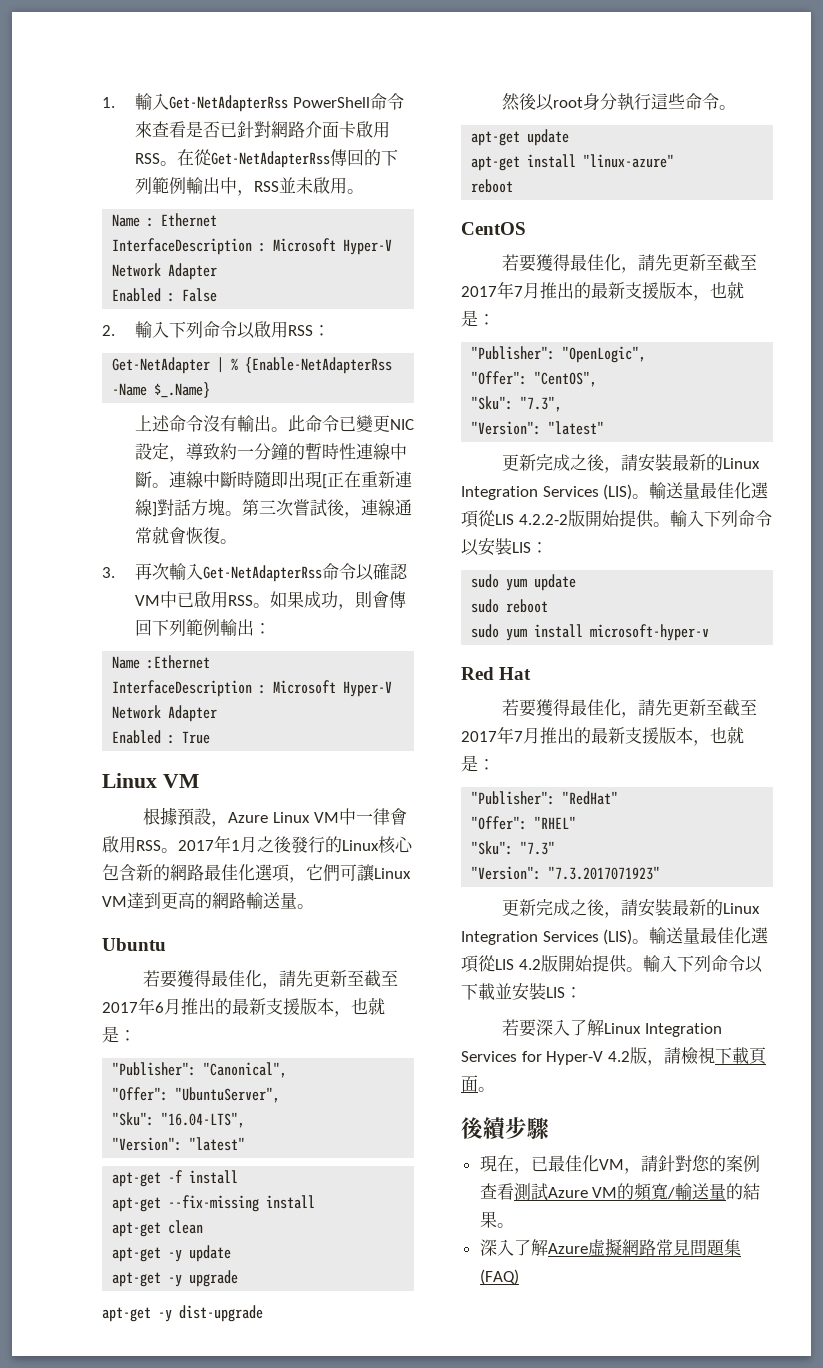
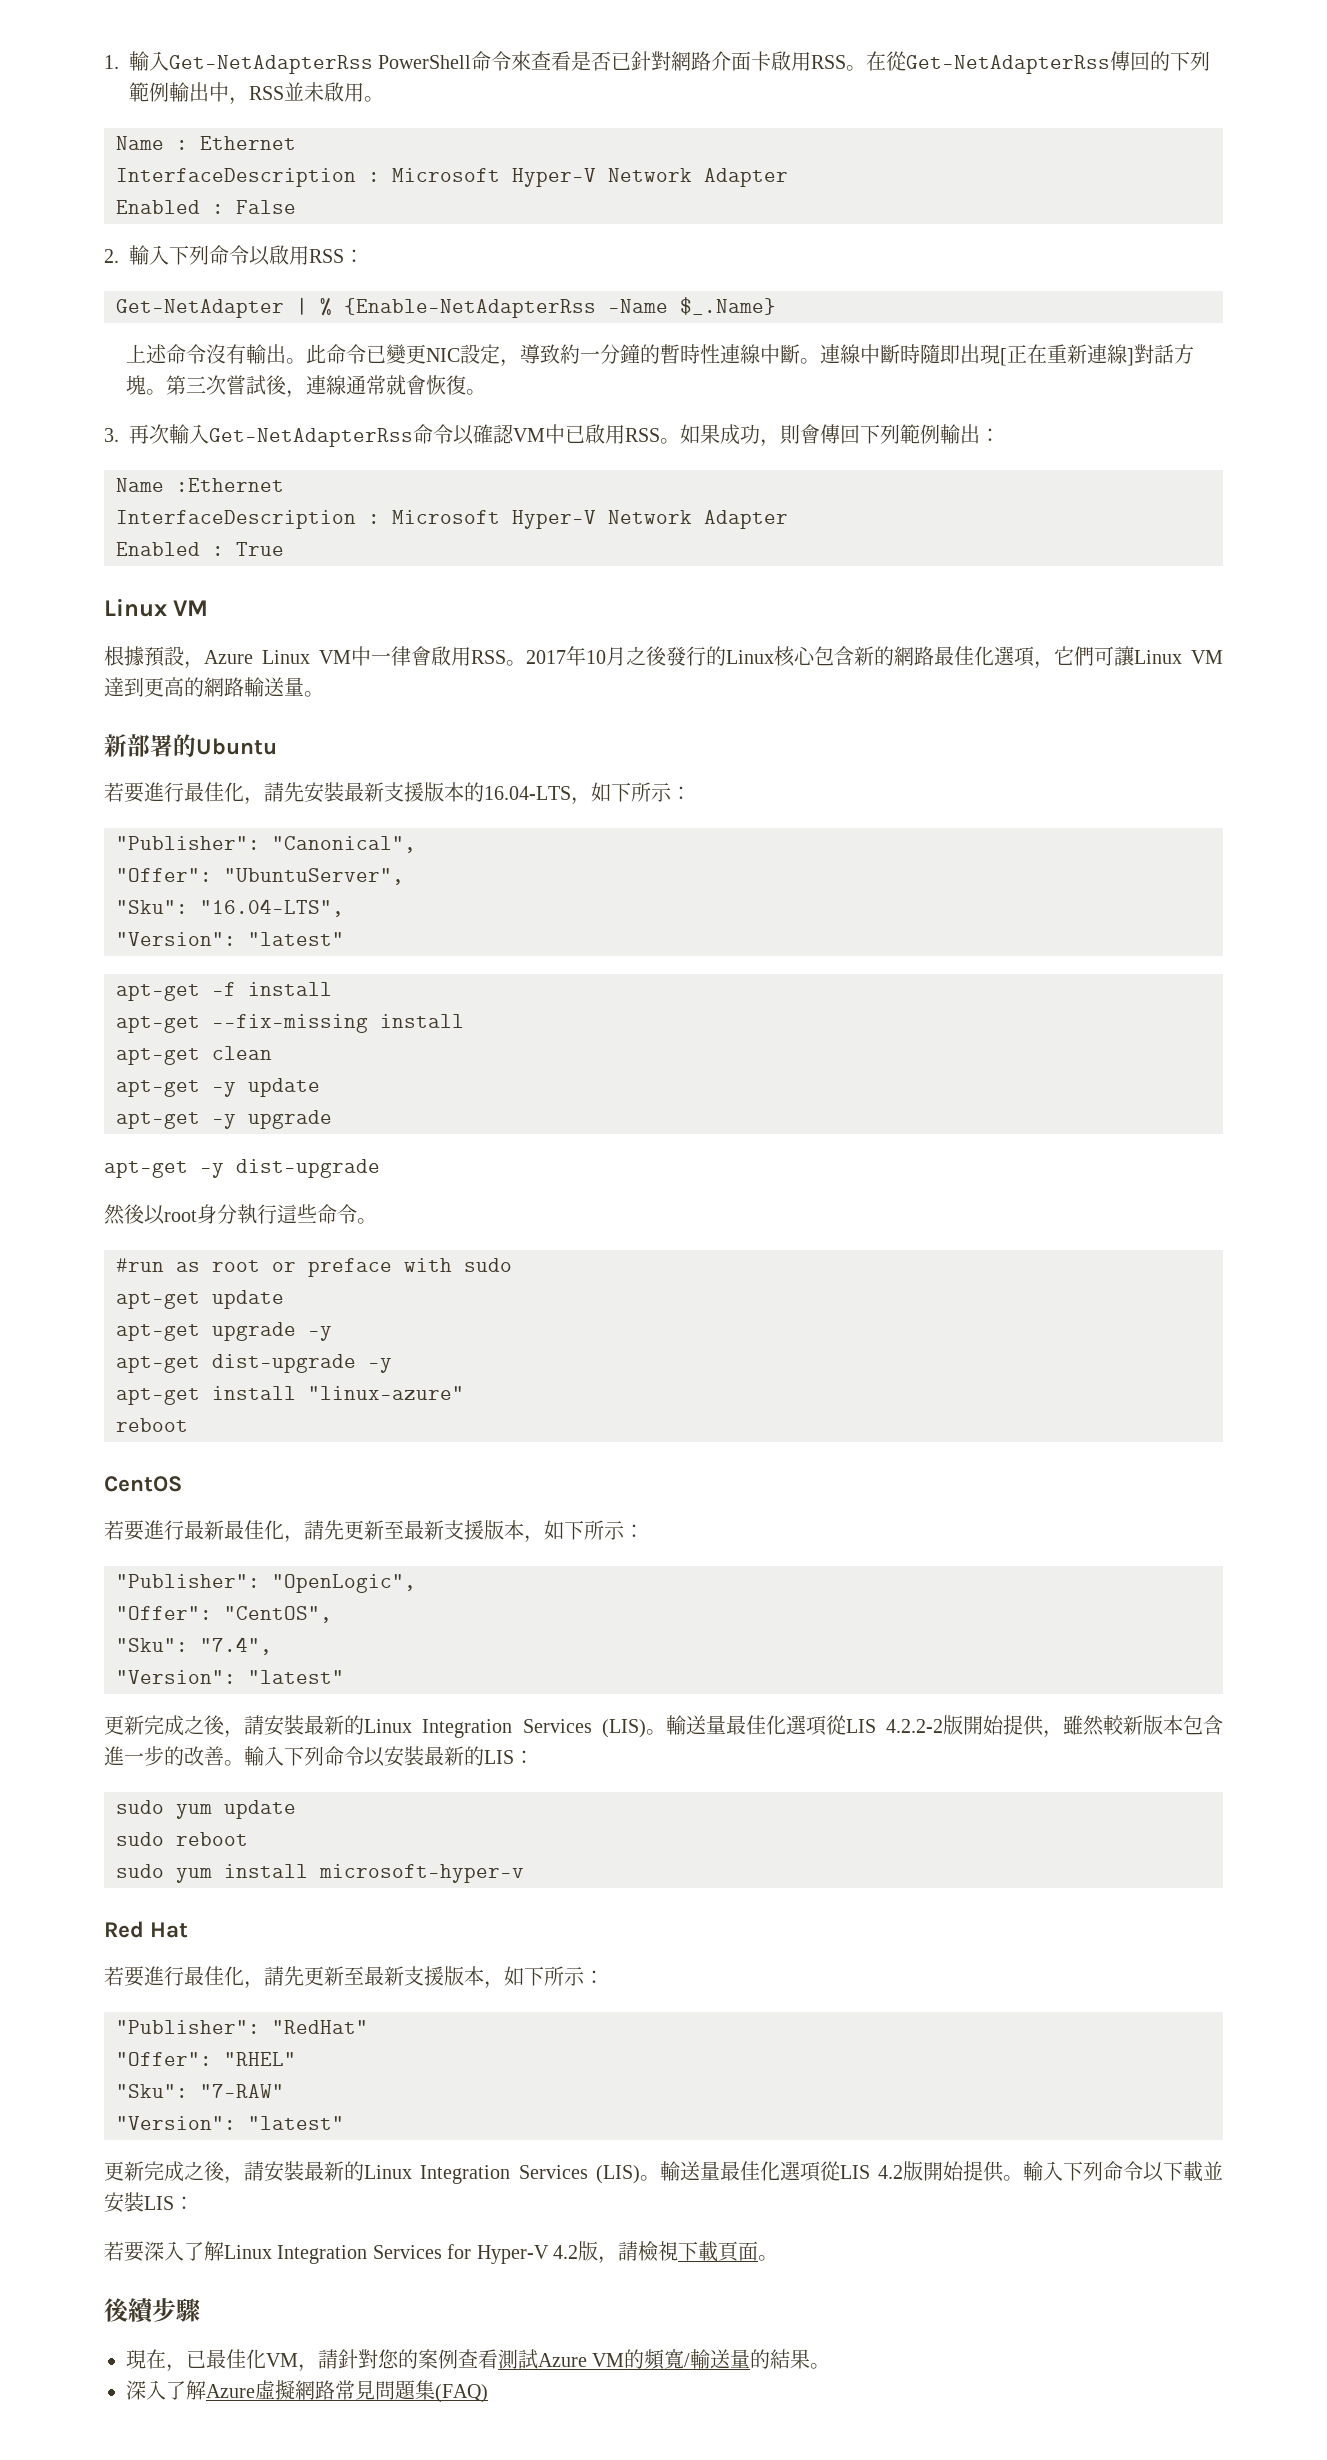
[231,840,240,851] 1 -> [586,650,606,664] 10
(314, 906) none -> [104,734,196,757] 新部署的
[177,970,399,989] [102,997,385,1017] [102,1026,119,1043] 獲得最佳化，請先更新至截至2017年6月推出的最新支援版本，也就是 -> [144,782,672,805] 進行最佳化，請先安裝最新支援版本的16.04-LTS，如下所示
[471,129,570,146] apt-get update -> [116,1258,512,1277] [116,1290,284,1309] [116,1322,332,1341] [116,1354,392,1373] #run as root or preface with sudo // apt-get update // apt-get upgrade -y // apt-get dist-upgrade -y
[536,254,758,273] [461,281,744,301] [461,310,478,327] 獲得最佳化，請先更新至截至2017年7月推出的最新支援版本，也就是 -> [144,1520,625,1543] 進行最新最佳化，請先更新至最新支援版本，如下所示
[520,396,563,412] "7.3", -> [200,1637,272,1655] "7.4",
(654, 519) none -> [1043,1715,1223,1738] [104,1746,224,1766] ，雖然較新版本包含進一步的改善
(512, 546) none -> [424,1746,484,1766] 最新的
[536,699,758,718] [461,726,744,746] [461,755,478,772] 獲得最佳化，請先更新至截至2017年7月推出的最新支援版本，也就是 -> [144,1966,585,1989] 進行最佳化，請先更新至最新支援版本，如下所示
[520,841,556,855] [471,866,661,880] "7.3" // "Version": "7.3.2017071923" -> [200,2084,284,2099] [116,2116,344,2130] "7-RAW" // "Version": "latest"

